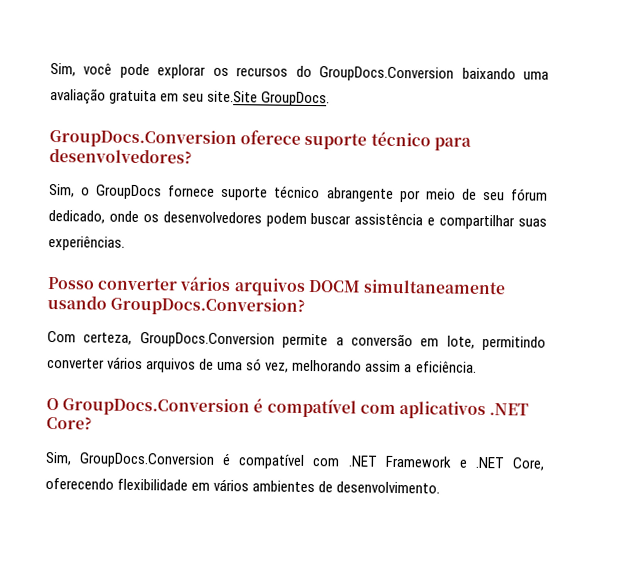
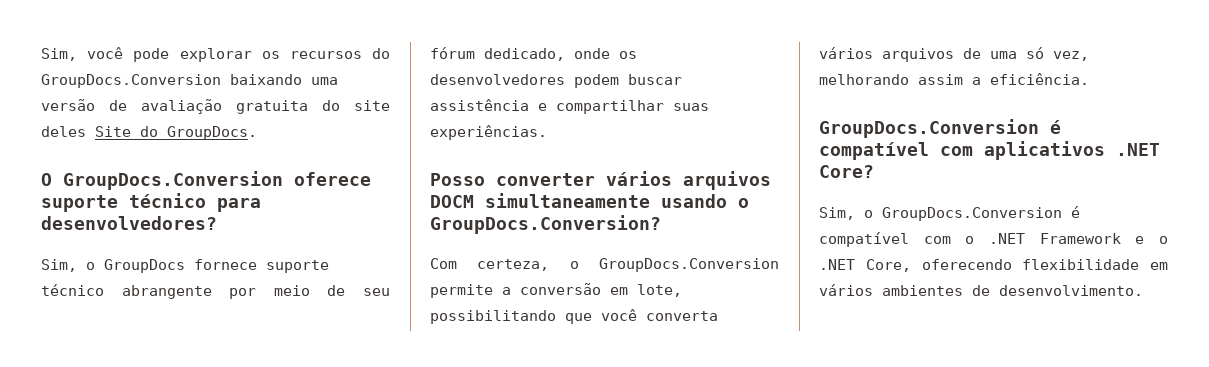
[50,87,259,105] avaliação gratuita em seu site.Site -> [41,99,390,114] [41,126,158,137] versão de avaliação gratuita do site deles Site do
(331, 99) none -> [41,173,52,186] O
(107, 302) none -> [738,198,749,208] o
(133, 338) none -> [569,261,579,269] o
[482,335,546,351] [47,357,105,369] permitindo converter -> [430,309,718,324] possibilitando que você converta
[46,397,59,411] O -> (1089, 79) none
[79,452,341,469] GroupDocs.Conversion é compatível com -> [864,206,1080,221] [819,232,975,247] o GroupDocs.Conversion é compatível com o
(468, 463) none -> [1159,236,1168,244] o

